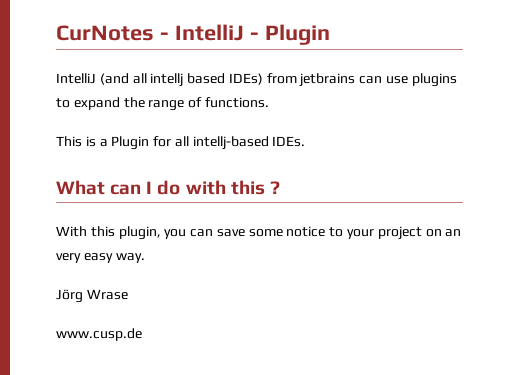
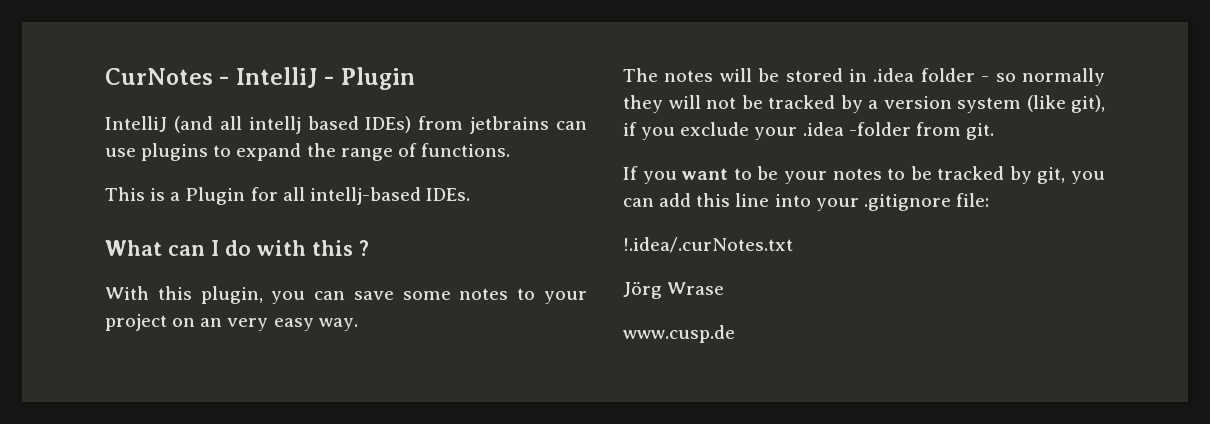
[286,226,326,237] notice -> [459,288,509,300] notes
(145, 258) none -> [623,68,1105,86] [623,95,1105,113] [623,122,994,140] [623,166,1105,184] [623,193,989,211] [623,237,793,253] // The notes will be stored in .idea folder - so normally they will not be tracked by a version system (like git), if you exclude your .idea -folder from git. // If you want to be your notes to be tracked by git, you can add this line into your .gitignore file: // !.idea/.curNotes.txt

